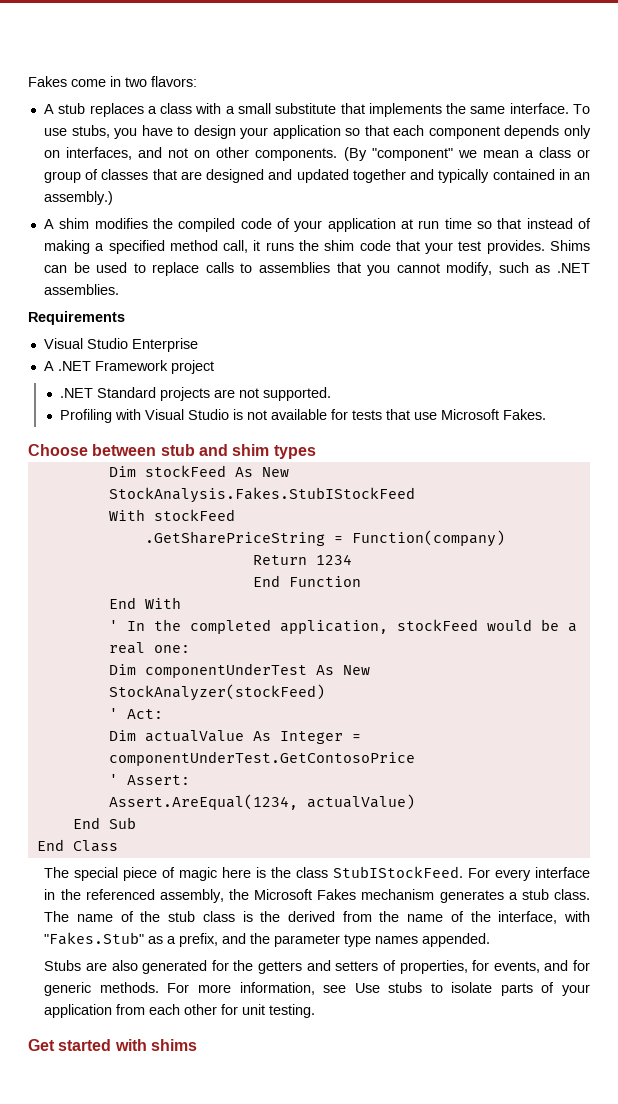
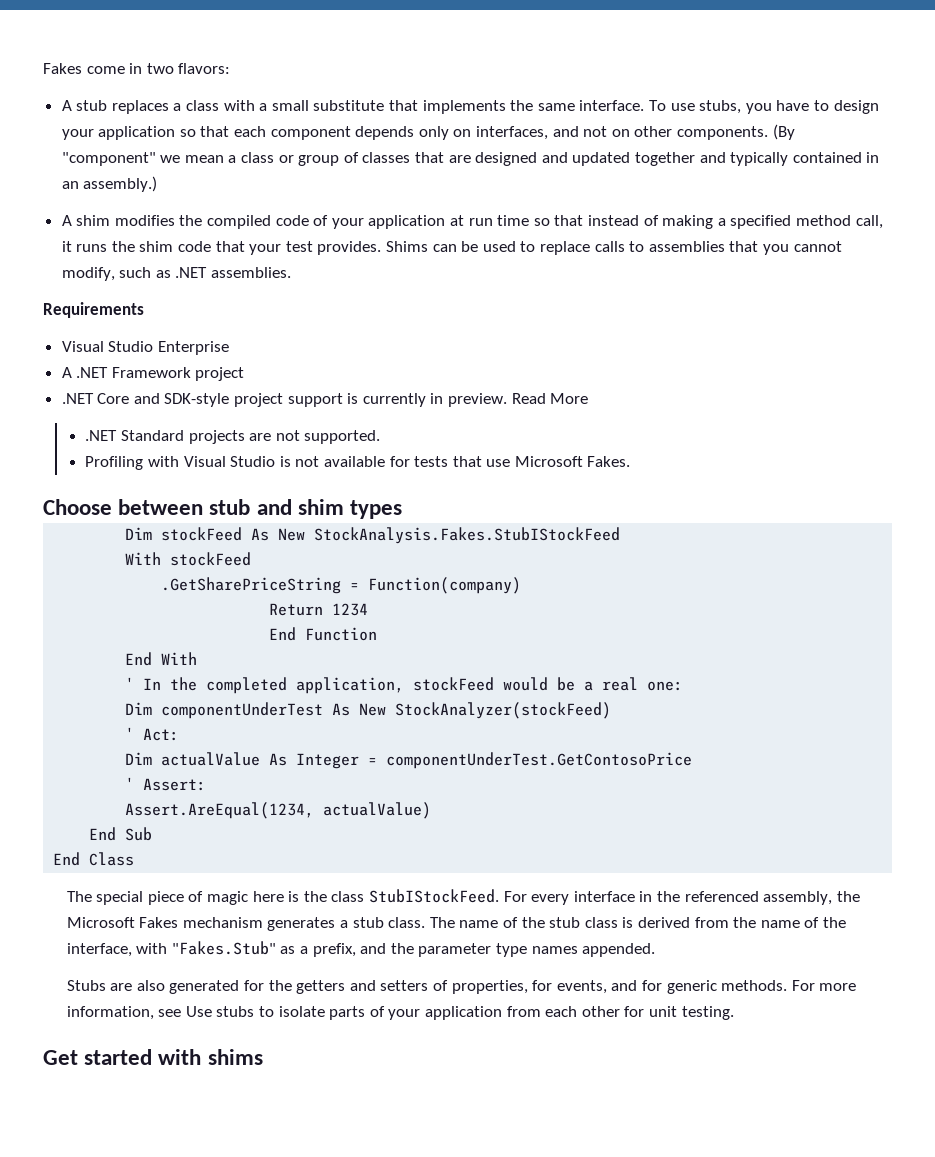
(214, 367) none -> [61,393,589,407] // .NET Core and SDK-style project support is currently in preview. Read More
[260,911,281,922] the -> (634, 922) none

